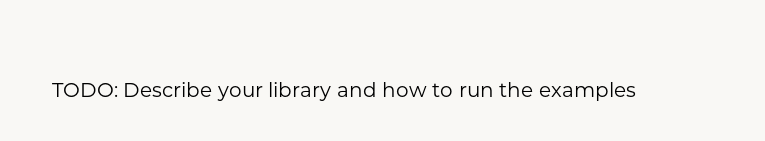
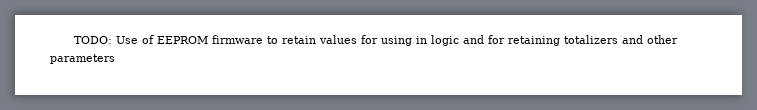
[123,82,636,101] Describe your library and how to run the examples -> [115,35,678,46] [50,54,115,64] Use of EEPROM firmware to retain values for using in logic and for retaining totalizers and other parameters

